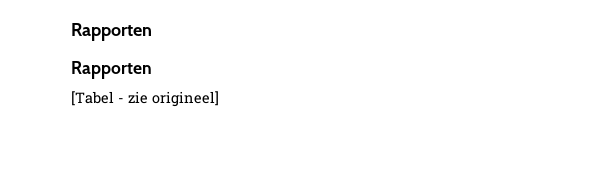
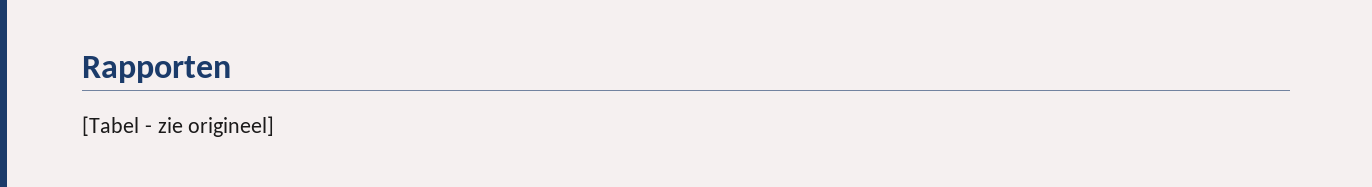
[71,23,152,41] [71,61,152,79] Rapporten // Rapporten -> [82,56,231,83] Rapporten

